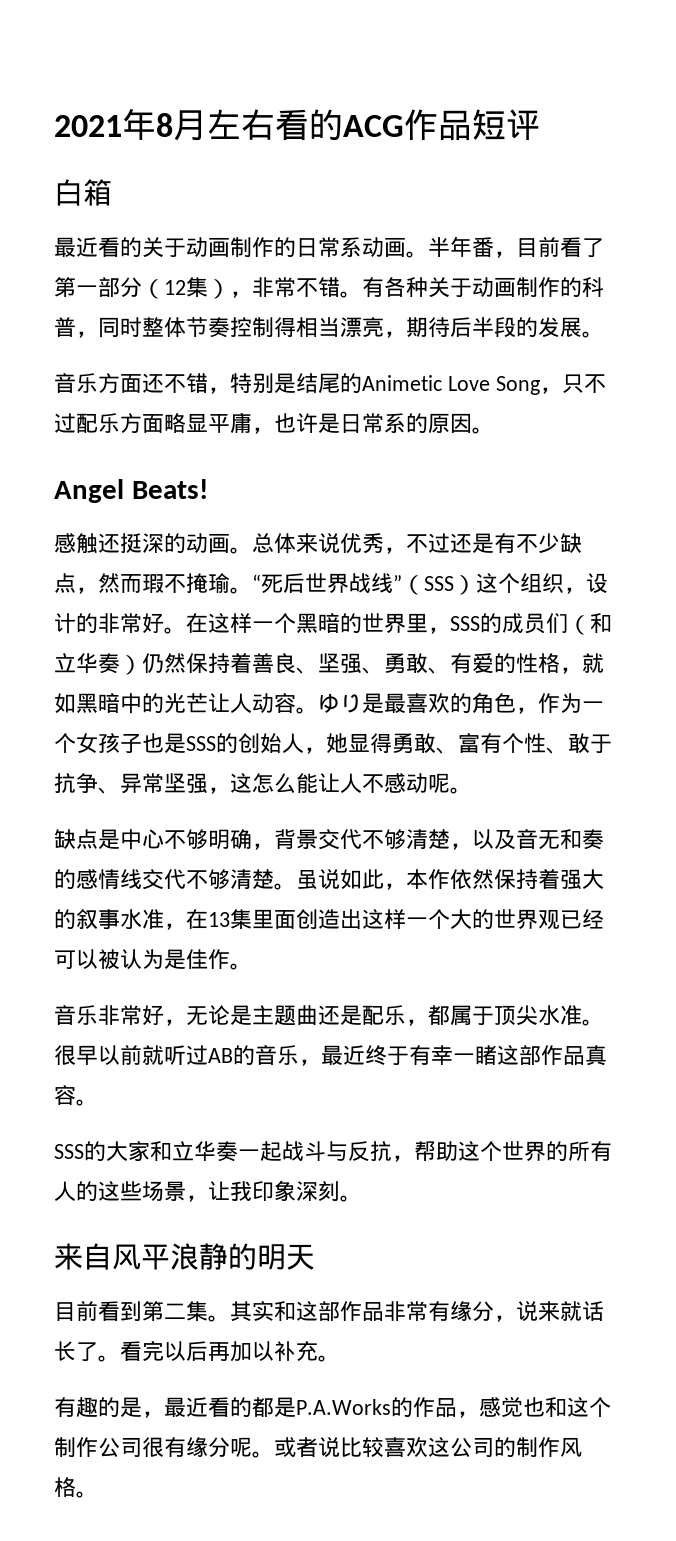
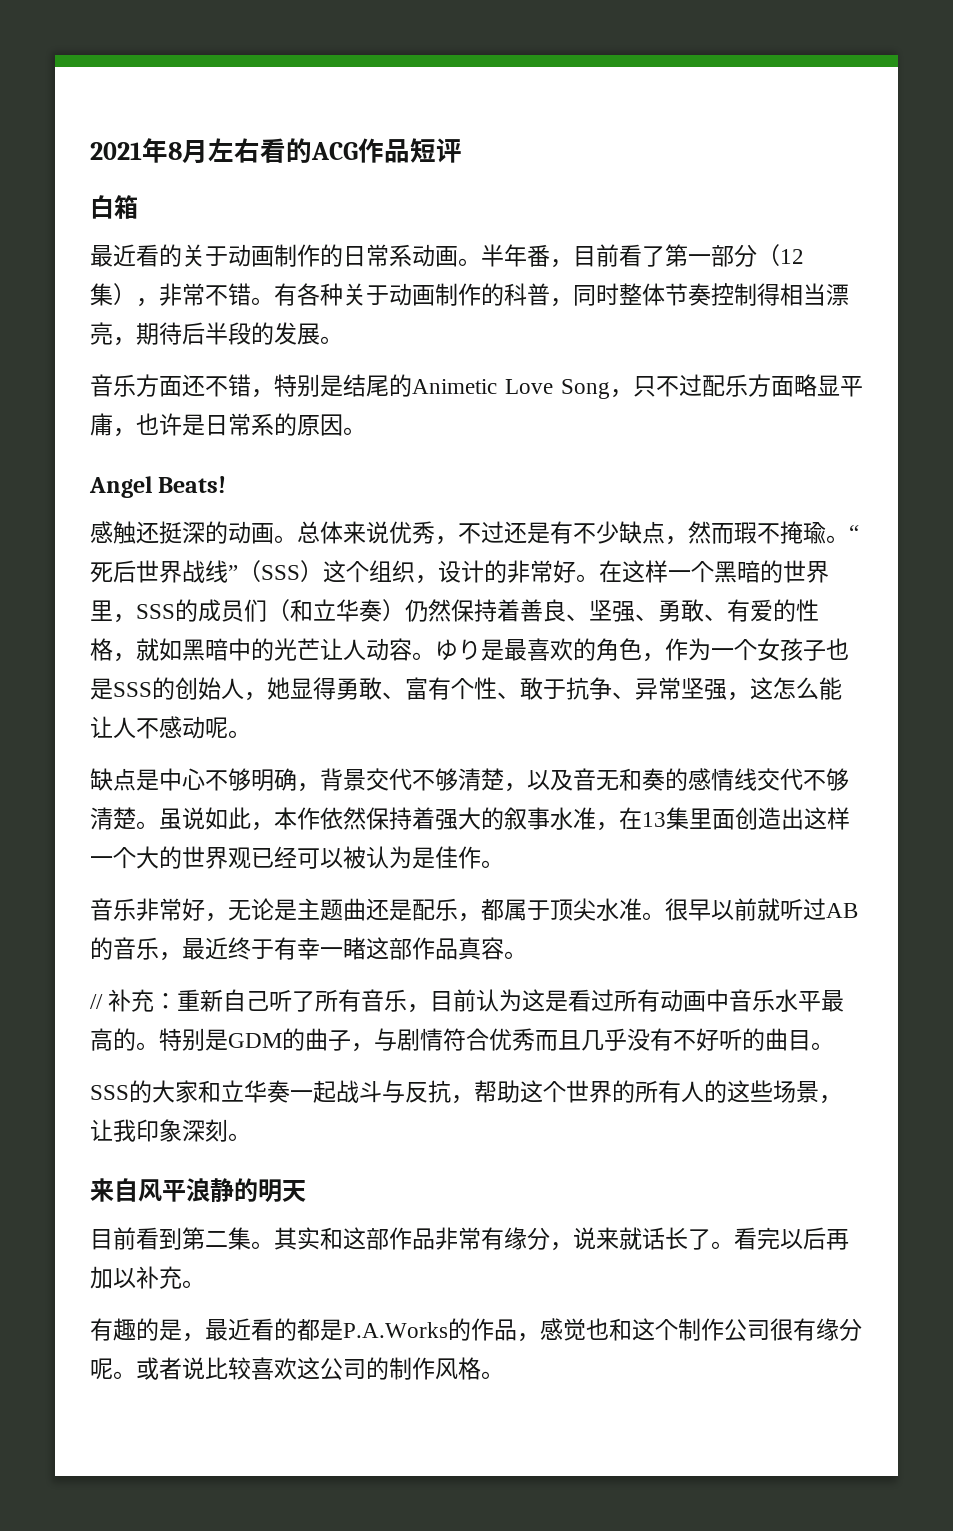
(98, 1102) none -> [90,989,845,1013] [90,1028,834,1052] // // 补充：重新自己听了所有音乐，目前认为这是看过所有动画中音乐水平最高的。特别是GDM的曲子，与剧情符合优秀而且几乎没有不好听的曲目。

